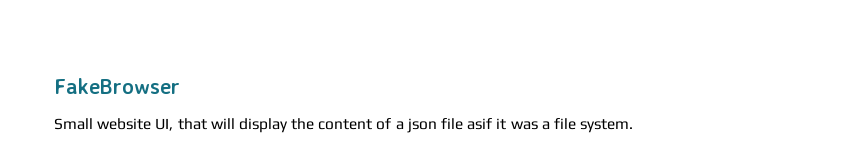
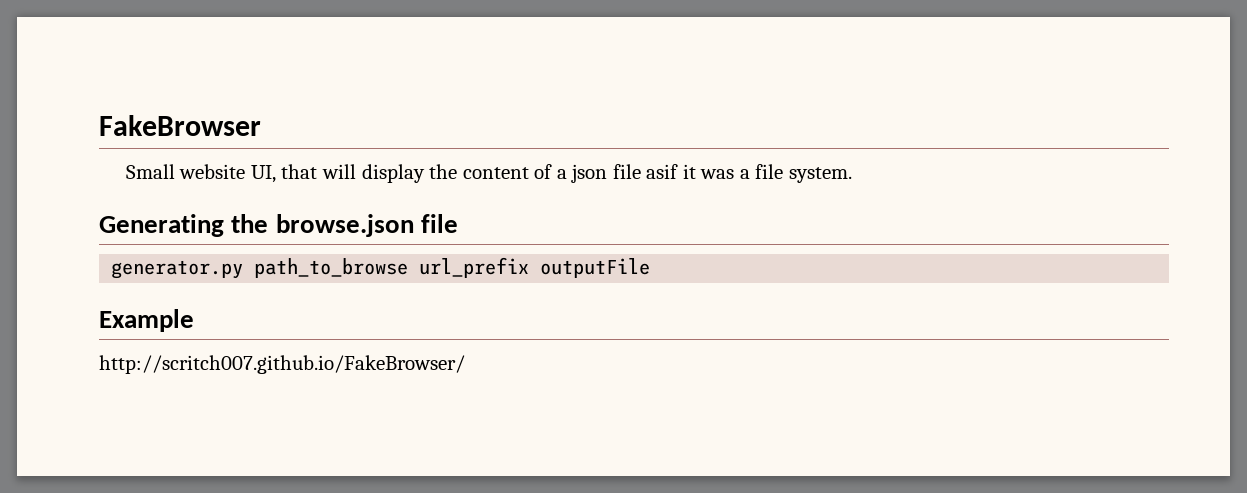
(634, 126) none -> [99,214,458,237] [111,257,651,279] [99,309,194,332] [99,355,465,374] // Generating the browse.json file // generator.py path_to_browse url_prefix outputFile // Example // http://scritch007.github.io/FakeBrowser/

